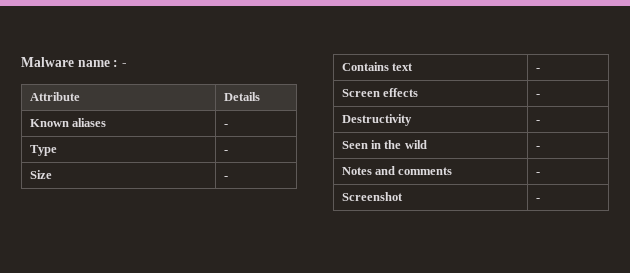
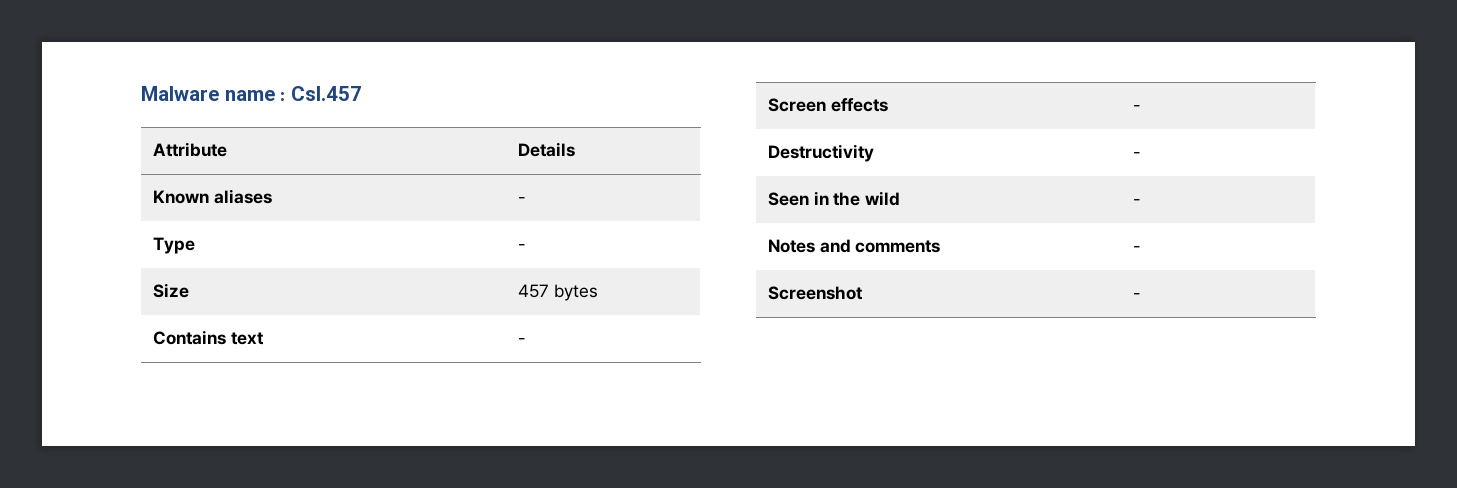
[121,63,127,67] - -> [290,86,362,101] Csl.457
[223,176,228,179] - -> [517,284,598,301] 457 bytes

